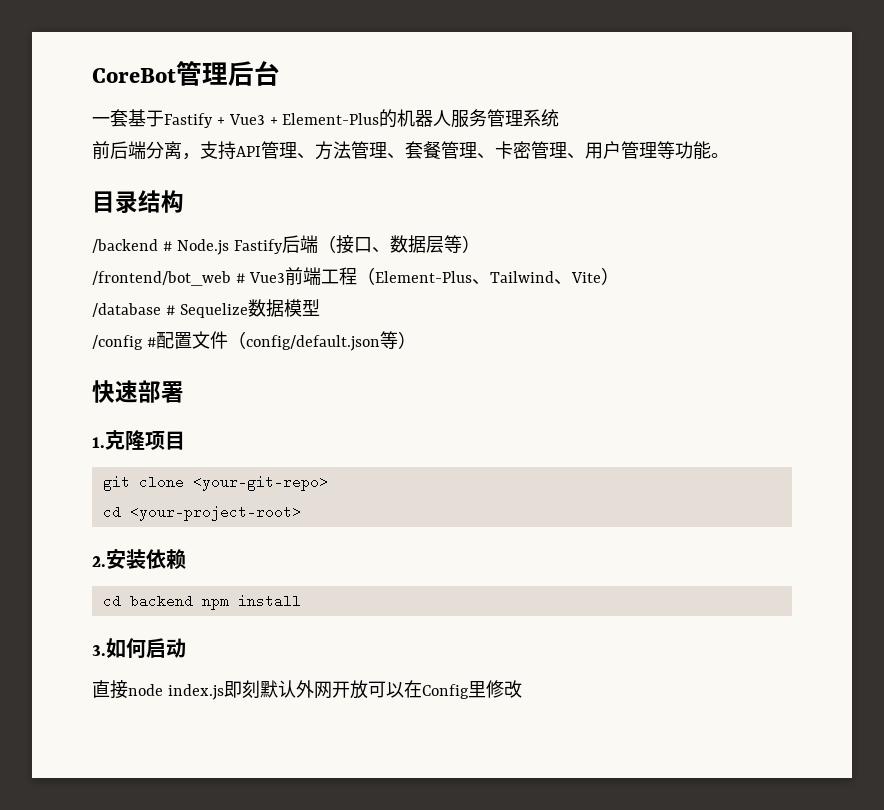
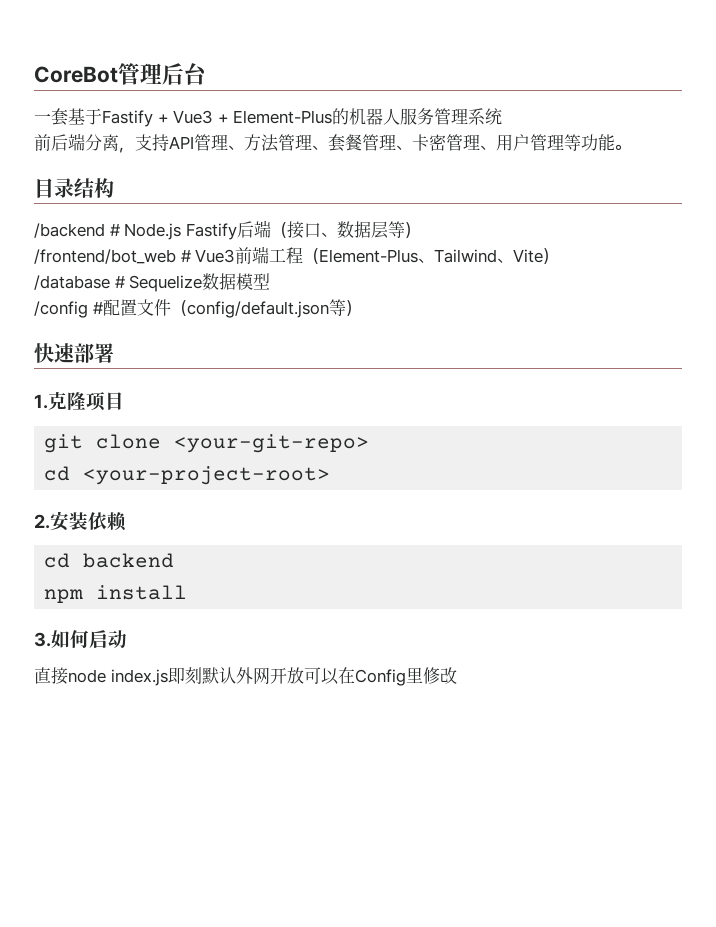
(193, 601) none -> (175, 560) //

